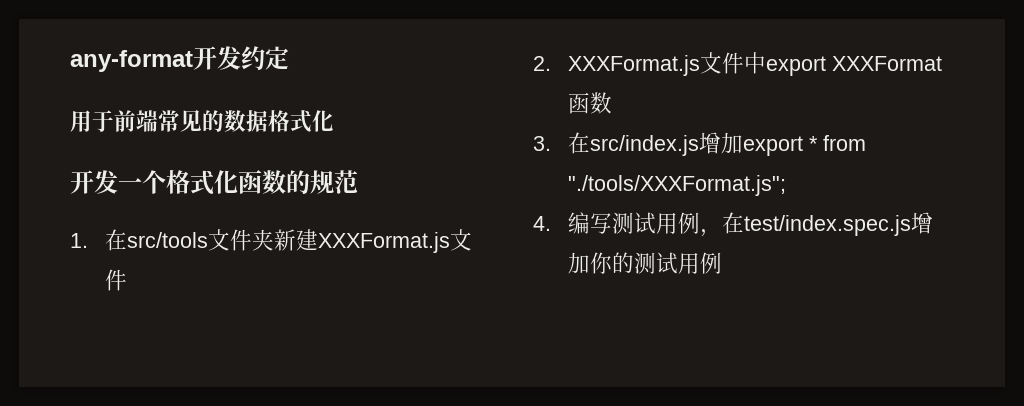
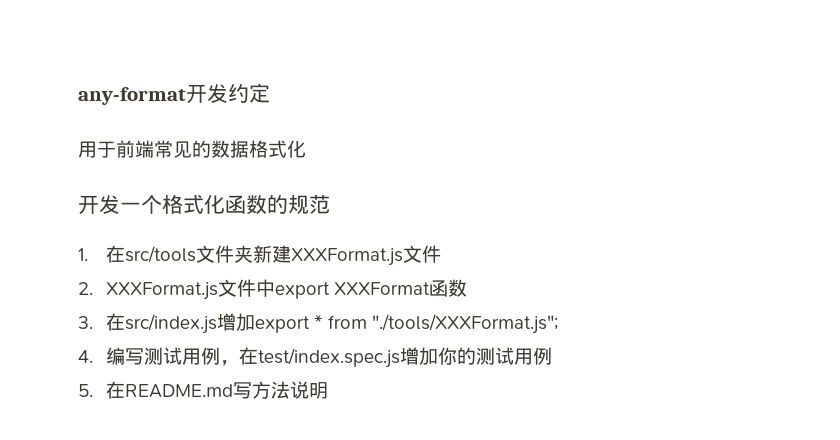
(722, 263) none -> [78,381,328,399] // 5.在README.md写方法说明

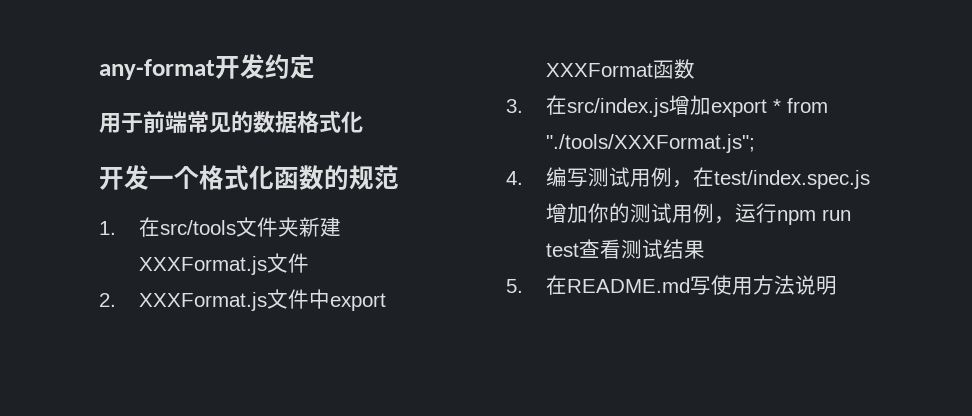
(552, 356) none -> [714,203,852,225] [546,239,706,259] ，运行npm run test查看测试结果
(252, 390) none -> [711,275,754,295] 使用

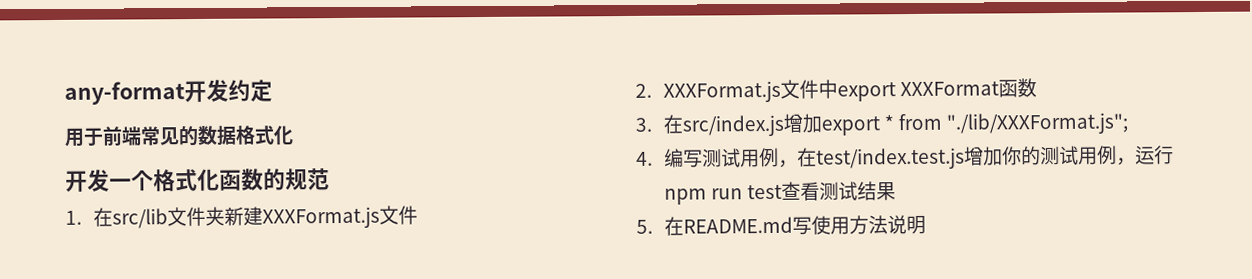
[160,220,237,235] src/tools -> [112,208,169,229] src/lib
[546,134,756,153] "./tools/XXXFormat.js"; -> [946,112,1129,135] "./lib/XXXFormat.js";
[714,170,871,189] test/index.spec.js -> [816,147,966,170] test/index.test.js

